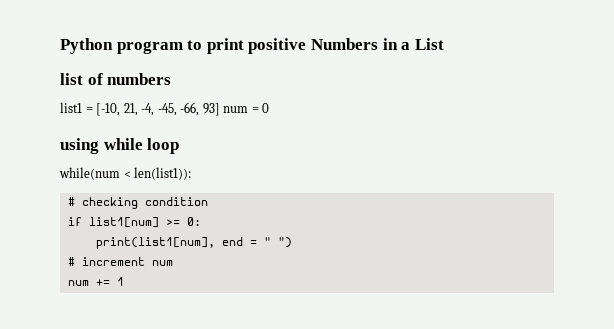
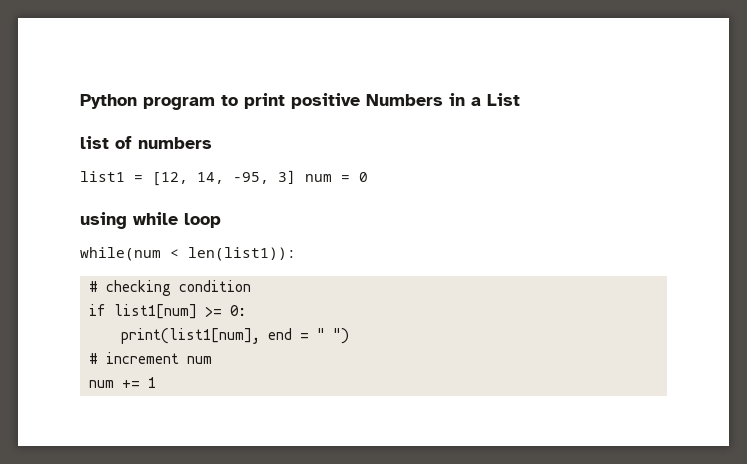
[96,102,220,116] [-10, 21, -4, -45, -66, 93] -> [152,170,296,186] [12, 14, -95, 3]

